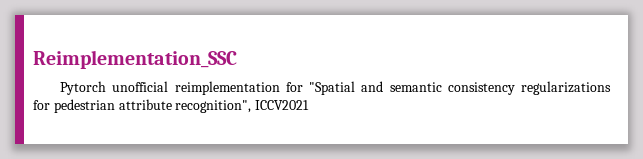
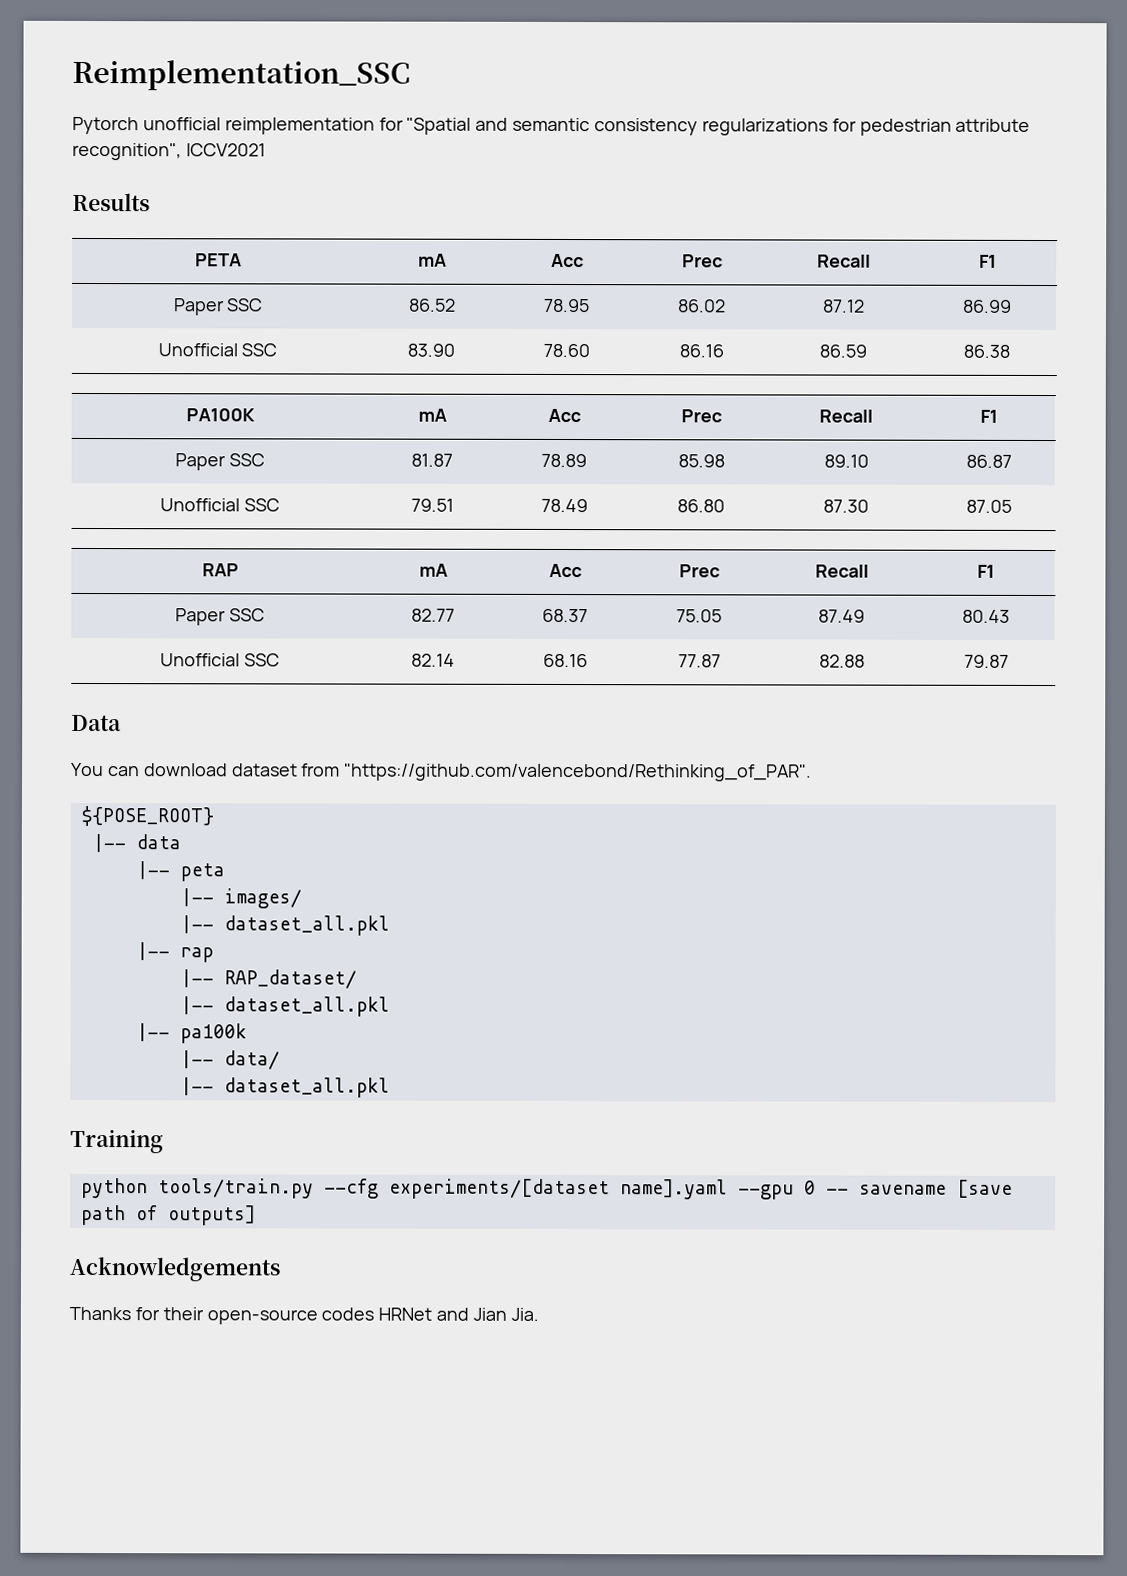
(310, 105) none -> [72,192,150,212] [195,253,242,267] [417,253,447,267] [550,253,584,268] [681,254,723,268] [817,254,871,268] [978,254,997,268] [172,298,264,316] [407,298,456,312] [543,298,590,313] [677,299,726,313] [822,299,865,313] [962,299,1012,313] [157,343,278,357] [407,343,455,357] [542,343,590,358] [678,344,724,358] [819,344,867,358] [963,344,1010,358] [185,408,255,422] [417,408,447,422] [547,408,581,423] [680,409,722,423] [819,409,873,423] [979,409,998,423] [175,453,265,471] [411,453,453,467] [541,453,587,468] [677,454,725,468] [823,454,869,468] [965,454,1012,468] [160,498,280,512] [410,498,454,512] [540,498,588,513] [677,499,725,513] [823,499,869,513] [965,499,1012,513] [201,563,239,577] [418,563,448,577] [548,563,582,578] [678,564,720,578] [814,564,869,578] [977,564,995,578] [175,608,265,626] [411,608,455,622] [542,608,588,623] [676,609,722,623] [818,609,865,623] [962,609,1010,623] [160,653,280,667] [411,653,455,667] [542,653,588,668] [677,654,721,668] [818,654,865,668] [963,654,1009,668] [71,714,122,732] [71,762,813,782] [80,805,214,827] [91,834,181,853] [135,861,225,882] [179,888,302,909] [179,915,390,936] [135,942,214,963] [179,969,357,989] [179,996,390,1017] [135,1023,247,1044] [179,1050,280,1070] [179,1077,390,1098] [70,1128,164,1154] [80,1177,1013,1200] [80,1204,256,1226] [69,1256,281,1282] [69,1306,539,1325] // Results // PETA | mA | Acc | Prec | Recall | F1 // Paper SSC | 86.52 | 78.95 | 86.02 | 87.12 | 86.99 // Unofficial SSC | 83.90 | 78.60 | 86.16 | 86.59 | 86.38 // PA100K | mA | Acc | Prec | Recall | F1 // Paper SSC | 81.87 | 78.89 | 85.98 | 89.10 | 86.87 // Unofficial SSC | 79.51 | 78.49 | 86.80 | 87.30 | 87.05 // RAP | mA | Acc | Prec | Recall | F1 // Paper SSC | 82.77 | 68.37 | 75.05 | 87.49 | 80.43 // Unofficial SSC | 82.14 | 68.16 | 77.87 | 82.88 | 79.87 // Data // You can download dataset from "https://github.com/valencebond/Rethinking_of_PAR". // ${POSE_ROOT} // |-- data // |-- peta // |-- images/ // |-- dataset_all.pkl // |-- rap // |-- RAP_dataset/ // |-- dataset_all.pkl // |-- pa100k // |-- data/ // |-- dataset_all.pkl // Training // python tools/train.py --cfg experiments/[dataset name].yaml --gpu 0 -- savename [save path of outputs] // Acknowledgements // Thanks for their open-source codes HRNet and Jian Jia.

